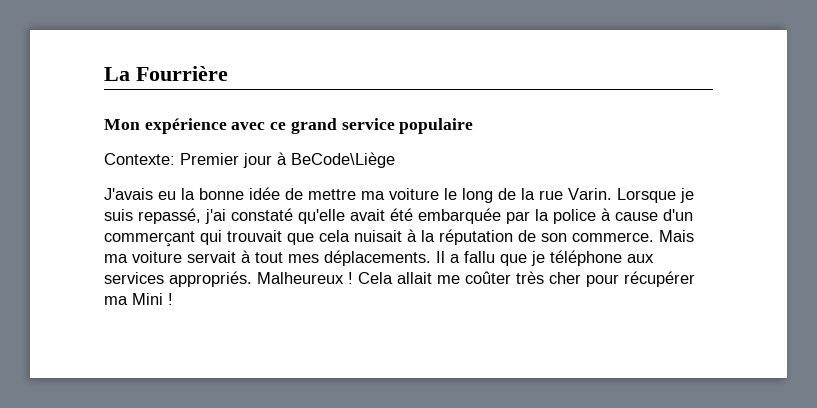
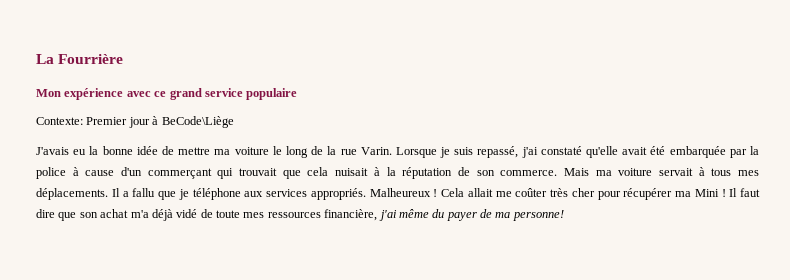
[255,252,283,263] tout -> [711,168,732,176] tous
(173, 299) none -> [729,188,760,197] [36,209,564,221] Il faut dire que son achat m'a déjà vidé de toute mes ressources financière, j'ai même du payer de ma personne!

